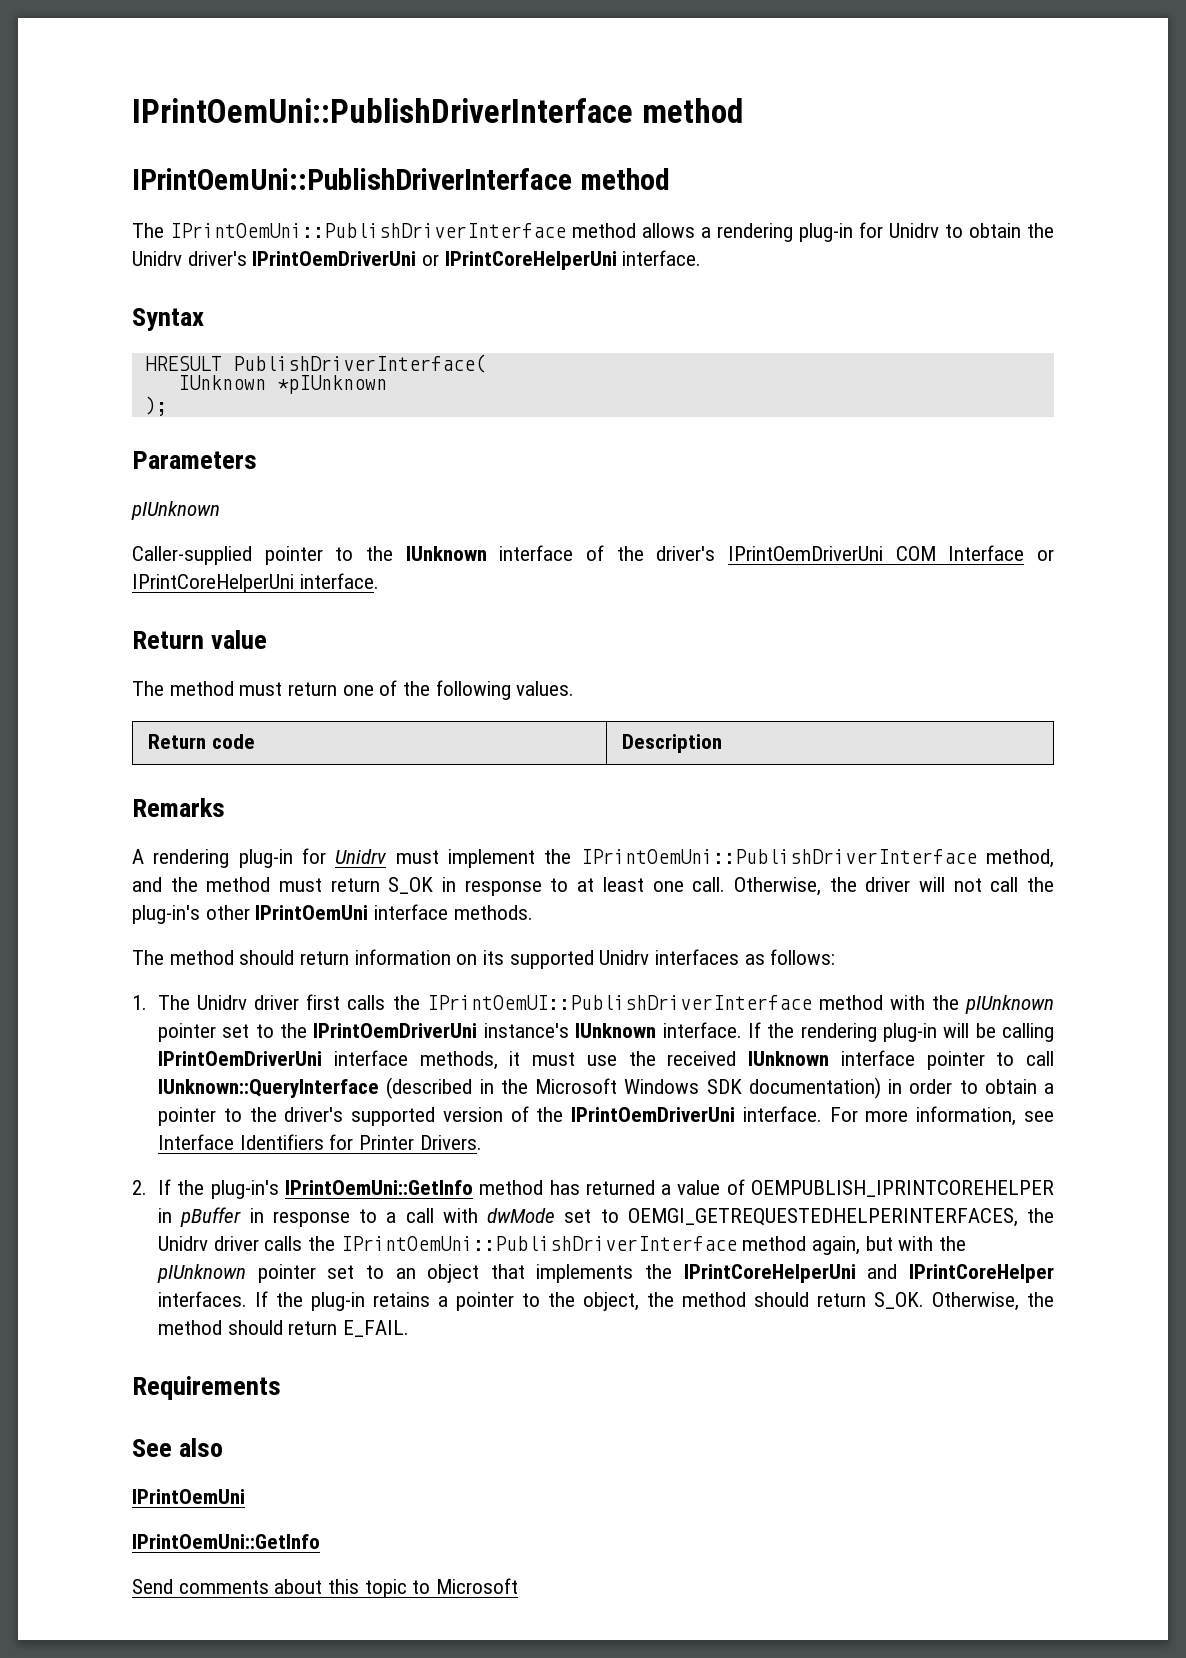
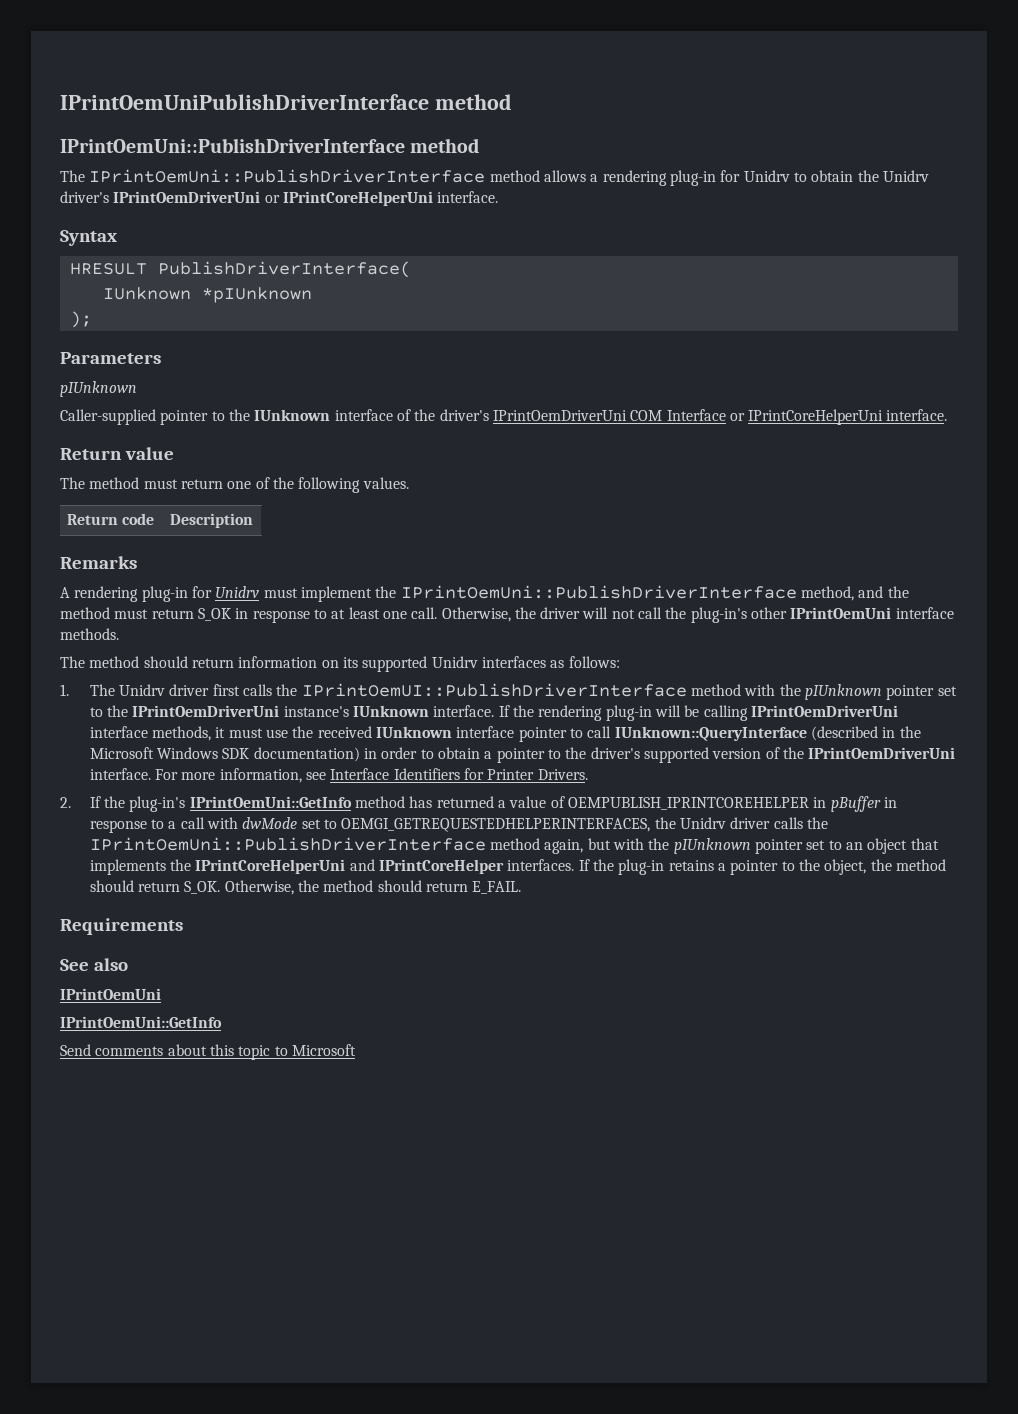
[132,98,633,123] IPrintOemUni::PublishDriverInterface -> [60,94,429,110] IPrintOemUniPublishDriverInterface

